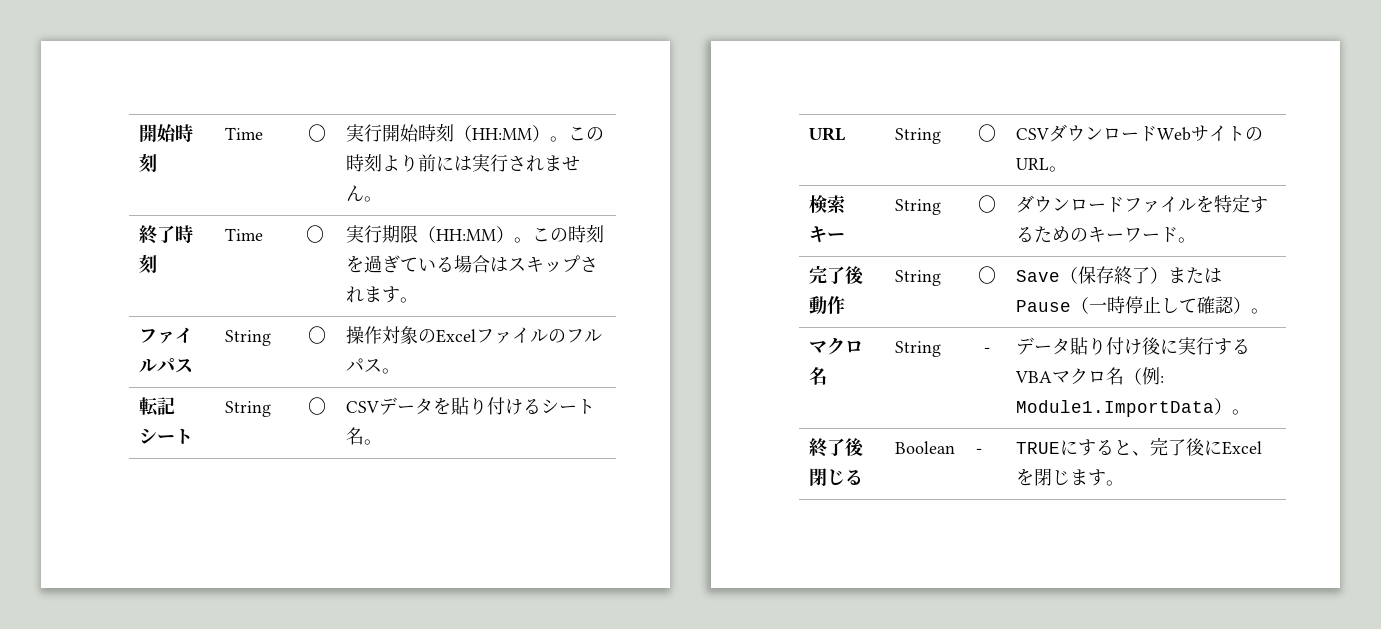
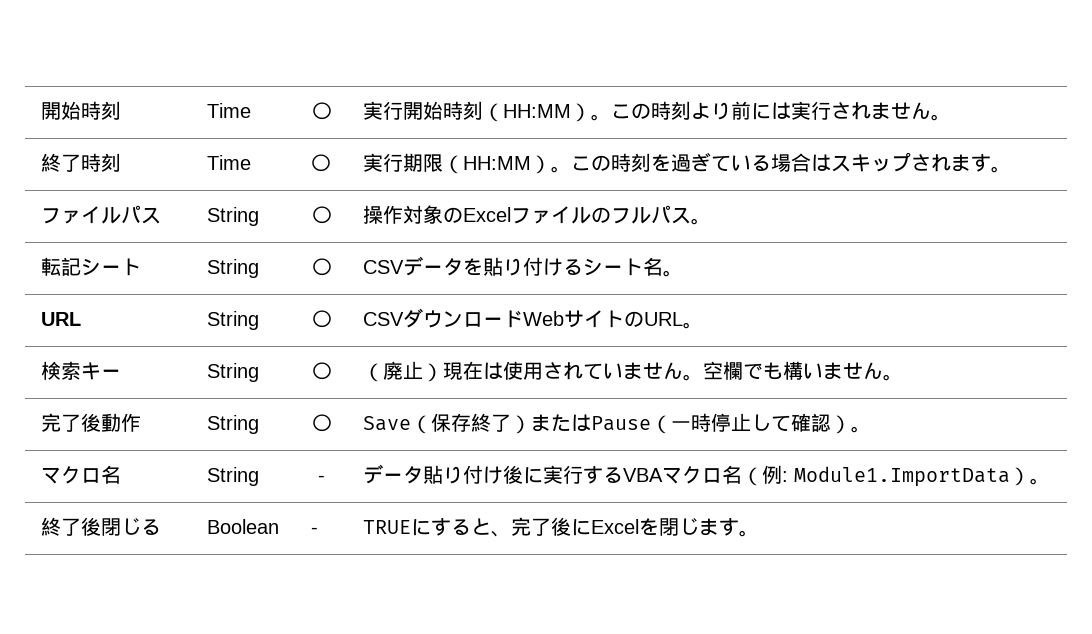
[1016,194,1269,213] [1016,226,1179,243] ダウンロードファイルを特定するためのキーワード -> [362,361,883,382] （廃止）現在は使用されていません。空欄でも構いません

